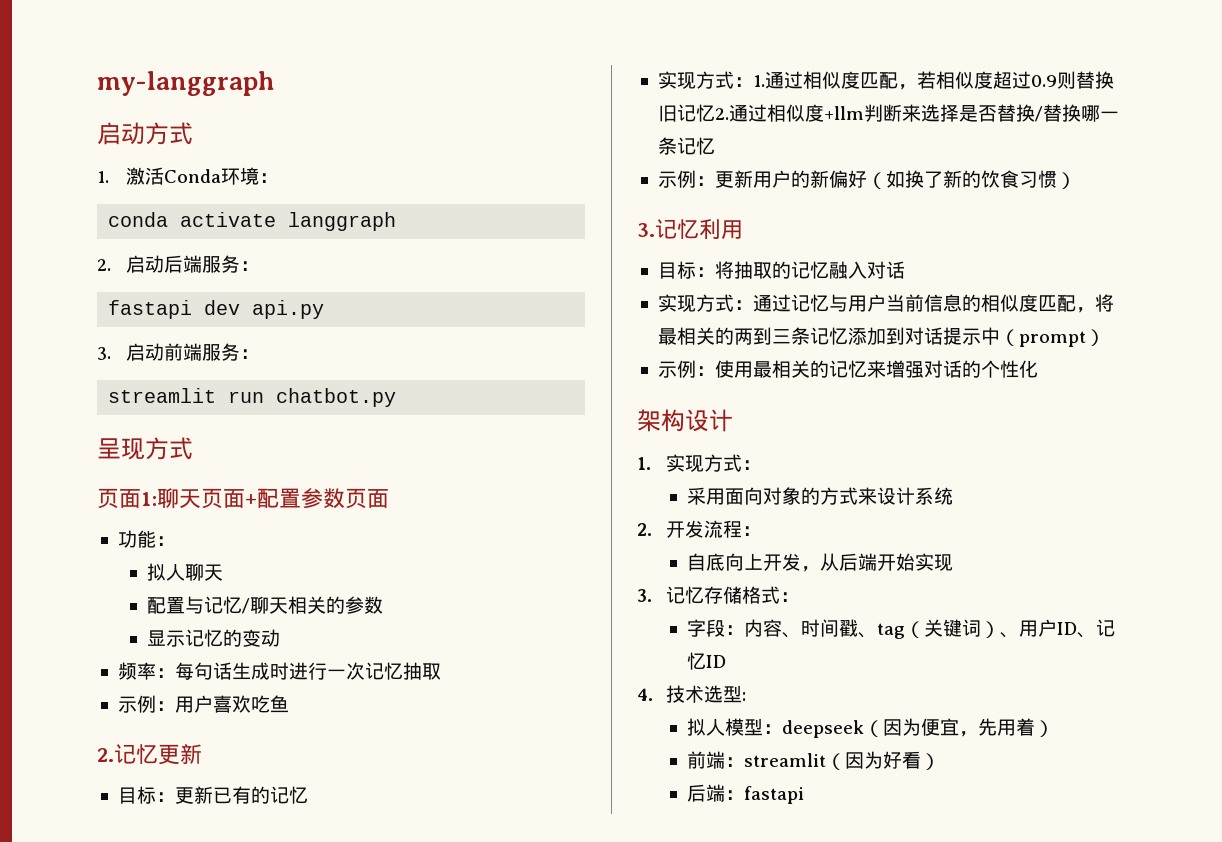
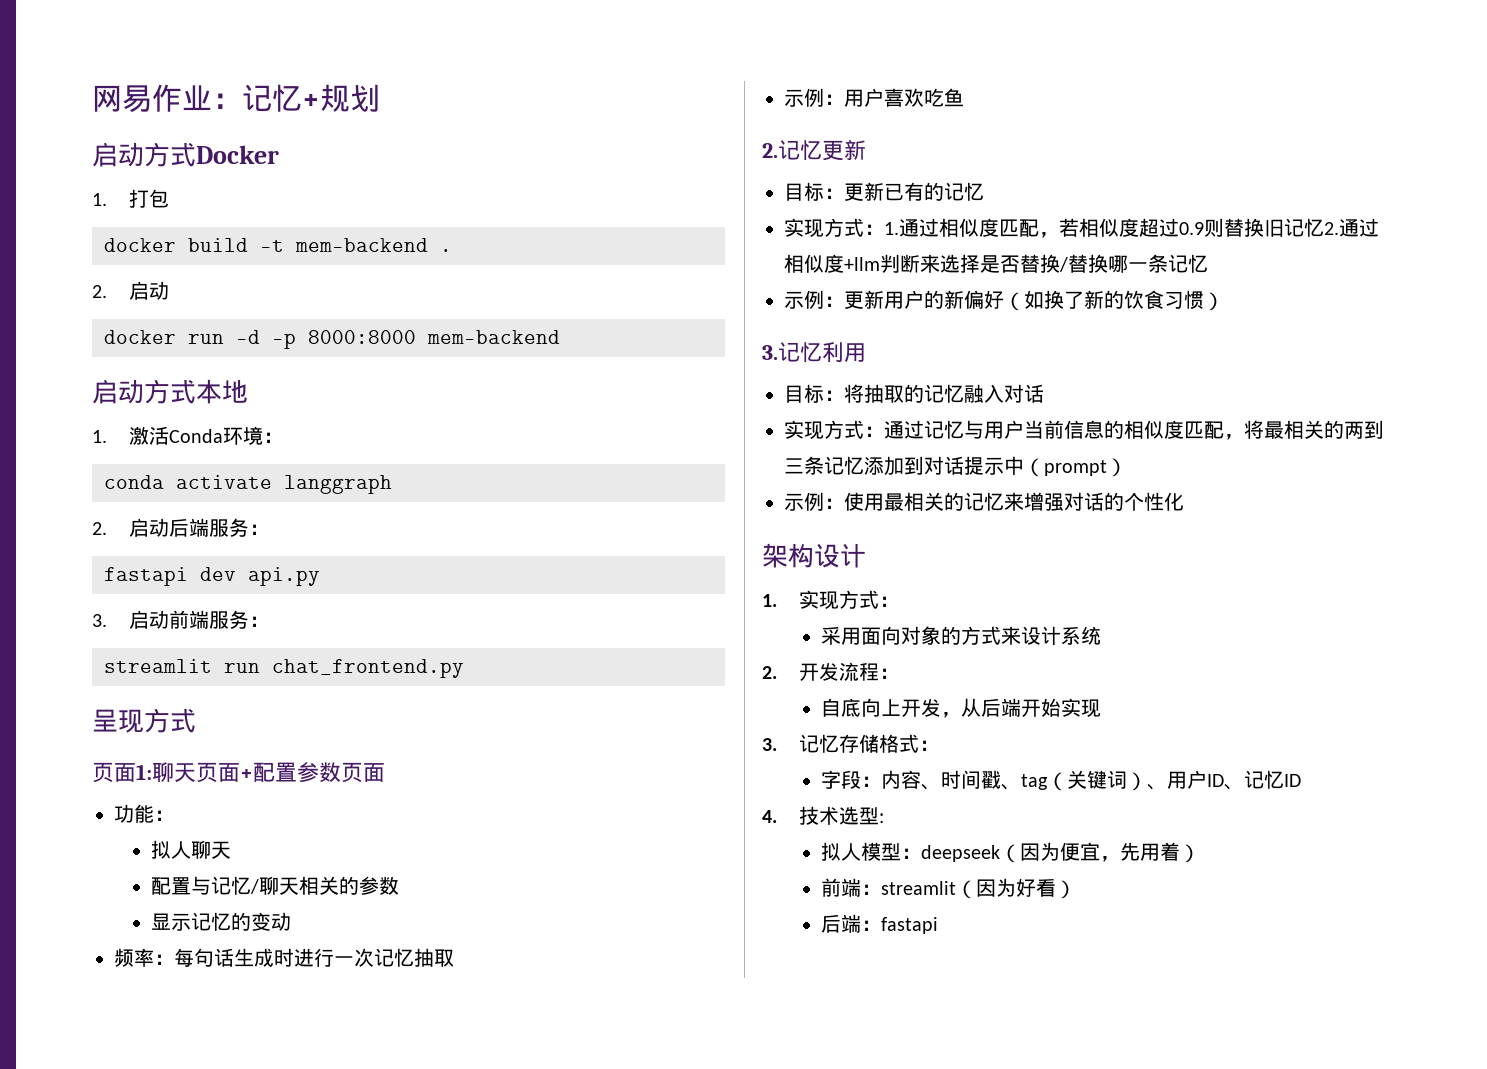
[97,71,274,96] [97,122,193,145] my-langgraph // 启动方式 -> [92,84,380,113] [92,142,279,167] [92,189,170,208] [104,238,452,252] [92,281,170,300] [104,330,560,349] [92,379,248,404] 网易作业：记忆+规划 // 启动方式Docker // 1.打包 // docker build -t mem-backend . // 2.启动 // docker run -d -p 8000:8000 mem-backend // 启动方式本地
[276,388,397,407] chatbot.py -> [272,659,464,678] chat_frontend.py

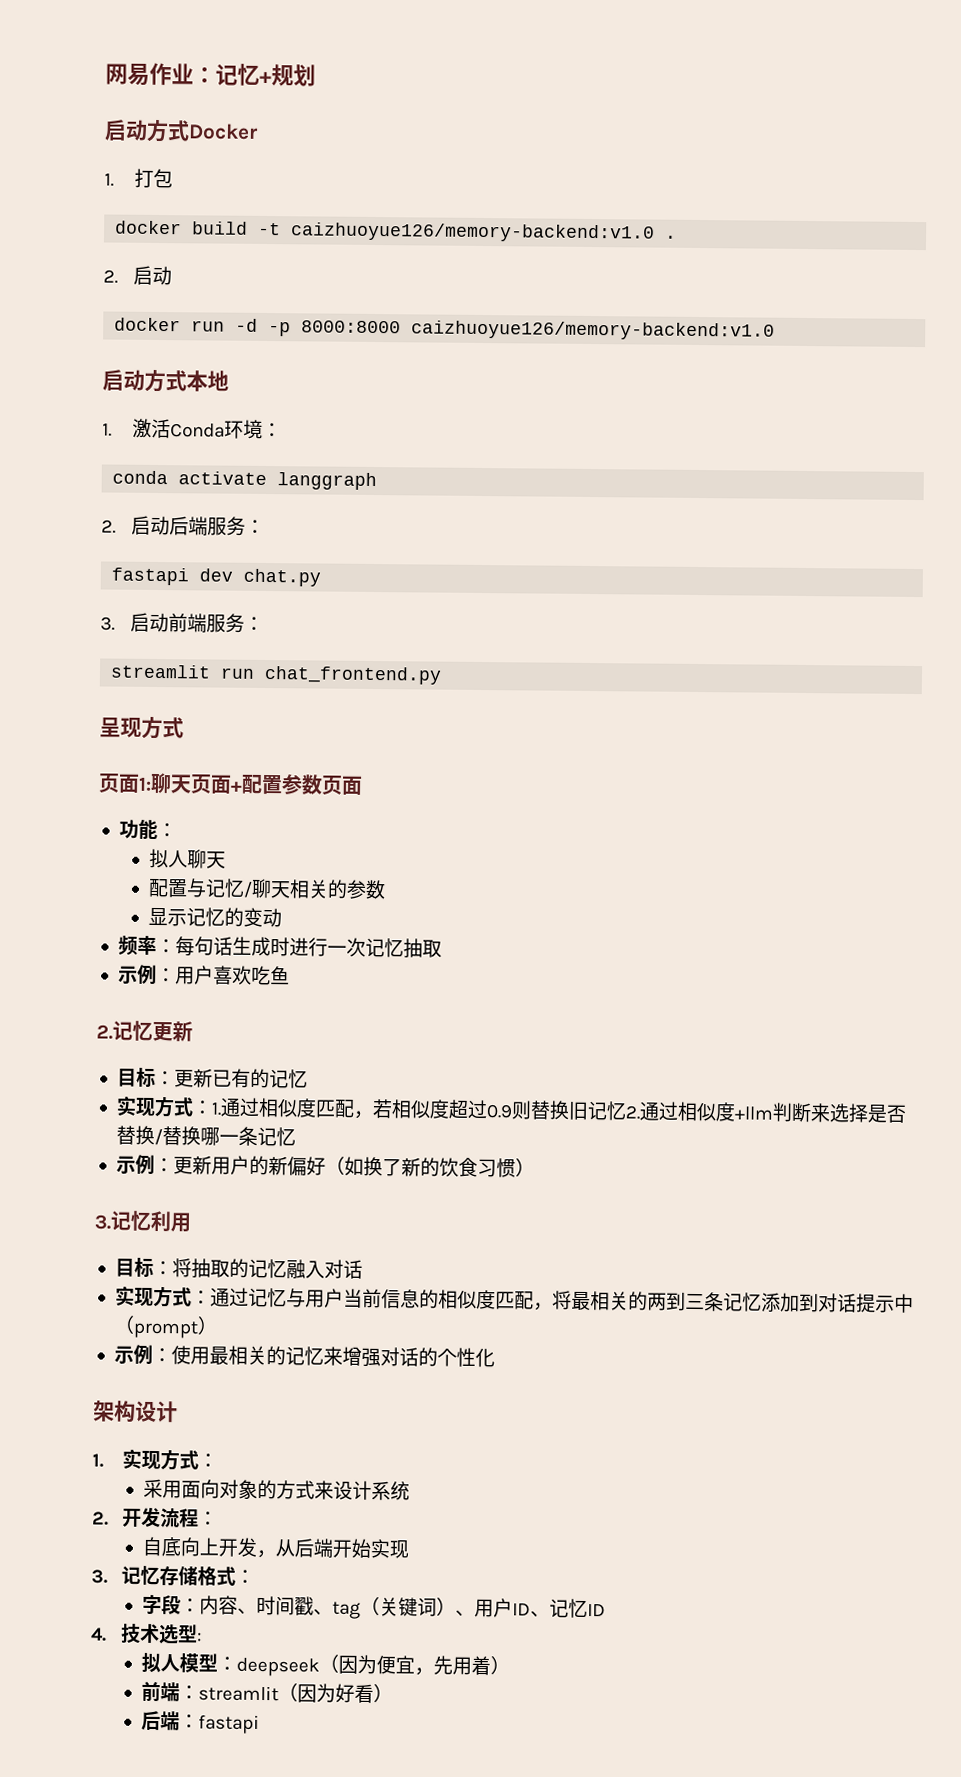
[295,238,428,252] mem-backend -> [290,222,656,243] caizhuoyue126/memory-backend:v1.0
[427,330,560,344] mem-backend -> [411,320,776,341] caizhuoyue126/memory-backend:v1.0
[248,567,320,586] api.py -> [243,568,322,587] chat.py

